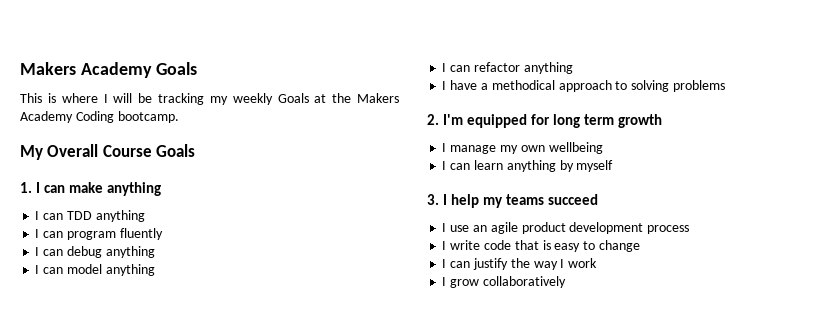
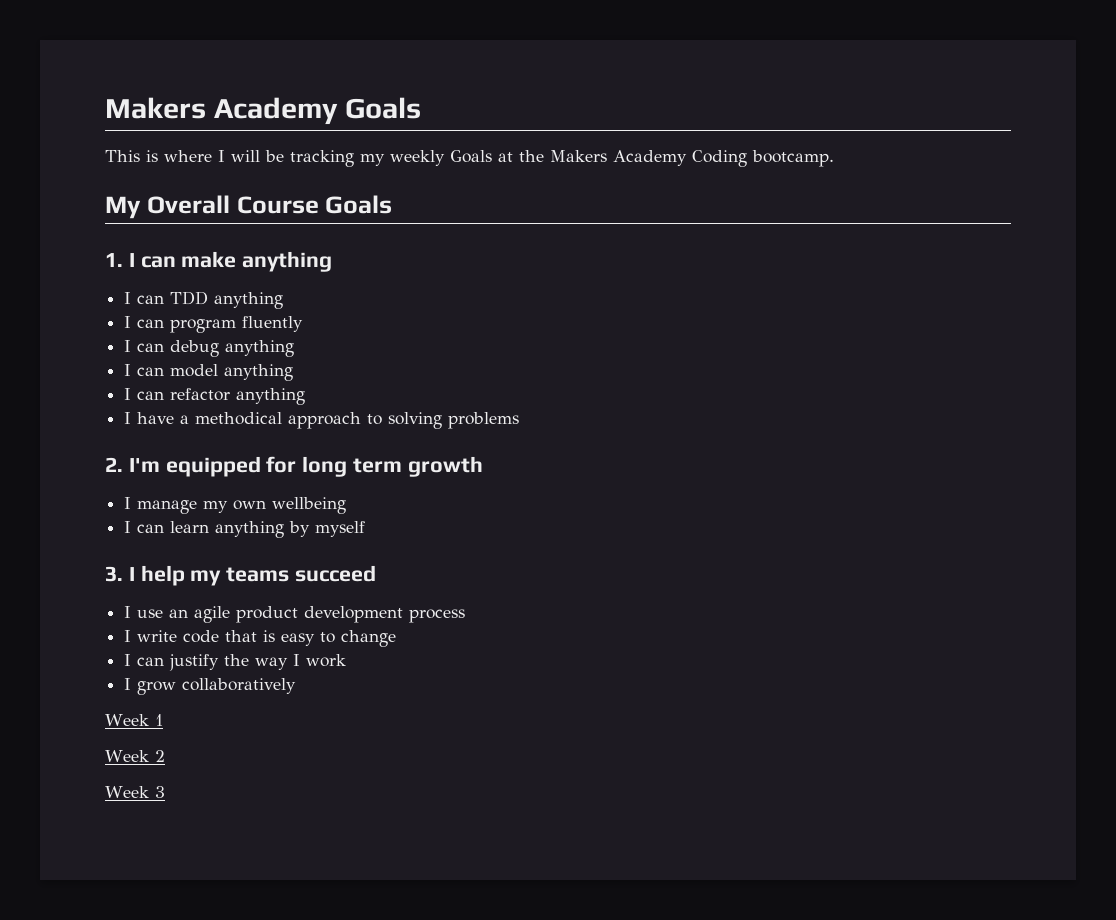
(566, 282) none -> [105,714,163,726] [105,750,165,762] [105,786,165,798] // Week 1 // Week 2 // Week 3

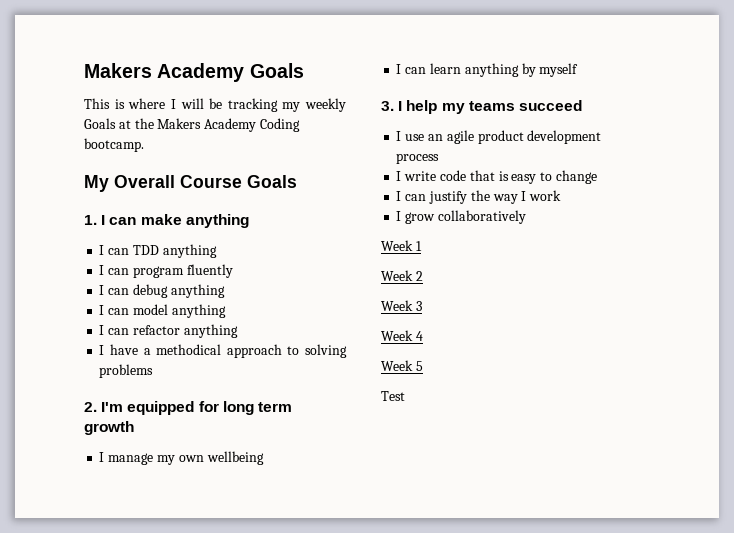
(165, 792) none -> [381,330,423,341] [381,360,423,371] [381,391,405,401] // Week 4 // Week 5 // Test

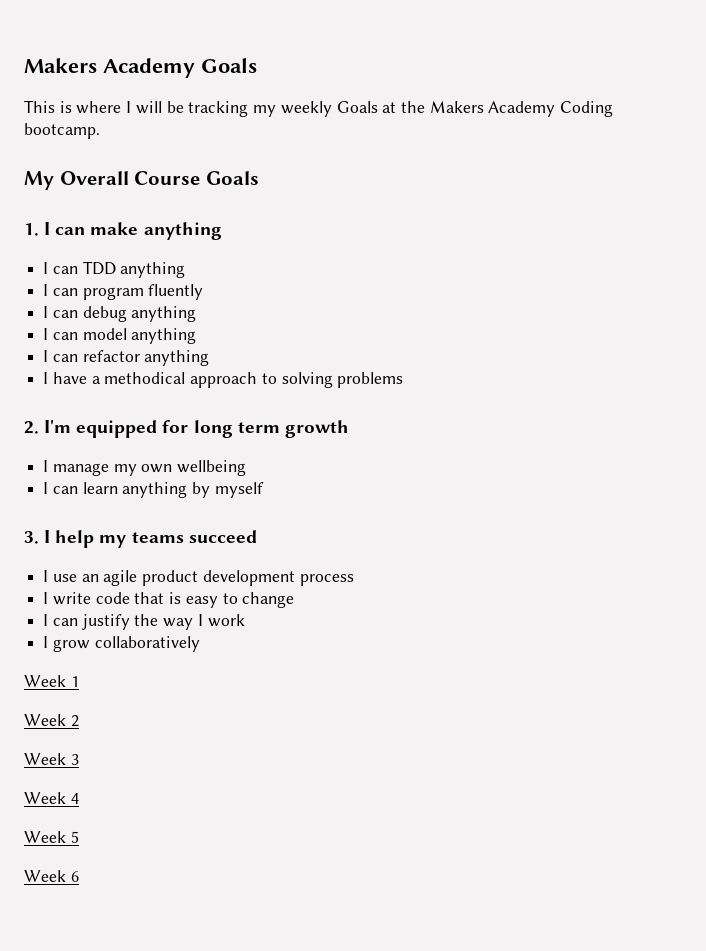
[381,391,405,401] Test -> [24,870,79,882] Week 6

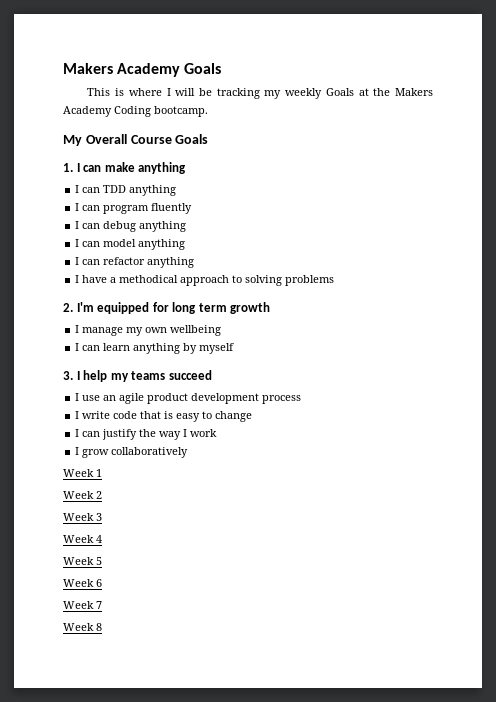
(79, 876) none -> [63,601,102,609] [63,623,102,631] // Week 7 // Week 8

